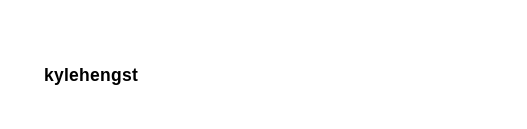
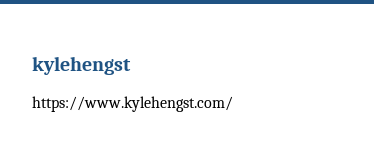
(138, 76) none -> [32,96,233,112] // https://www.kylehengst.com/

